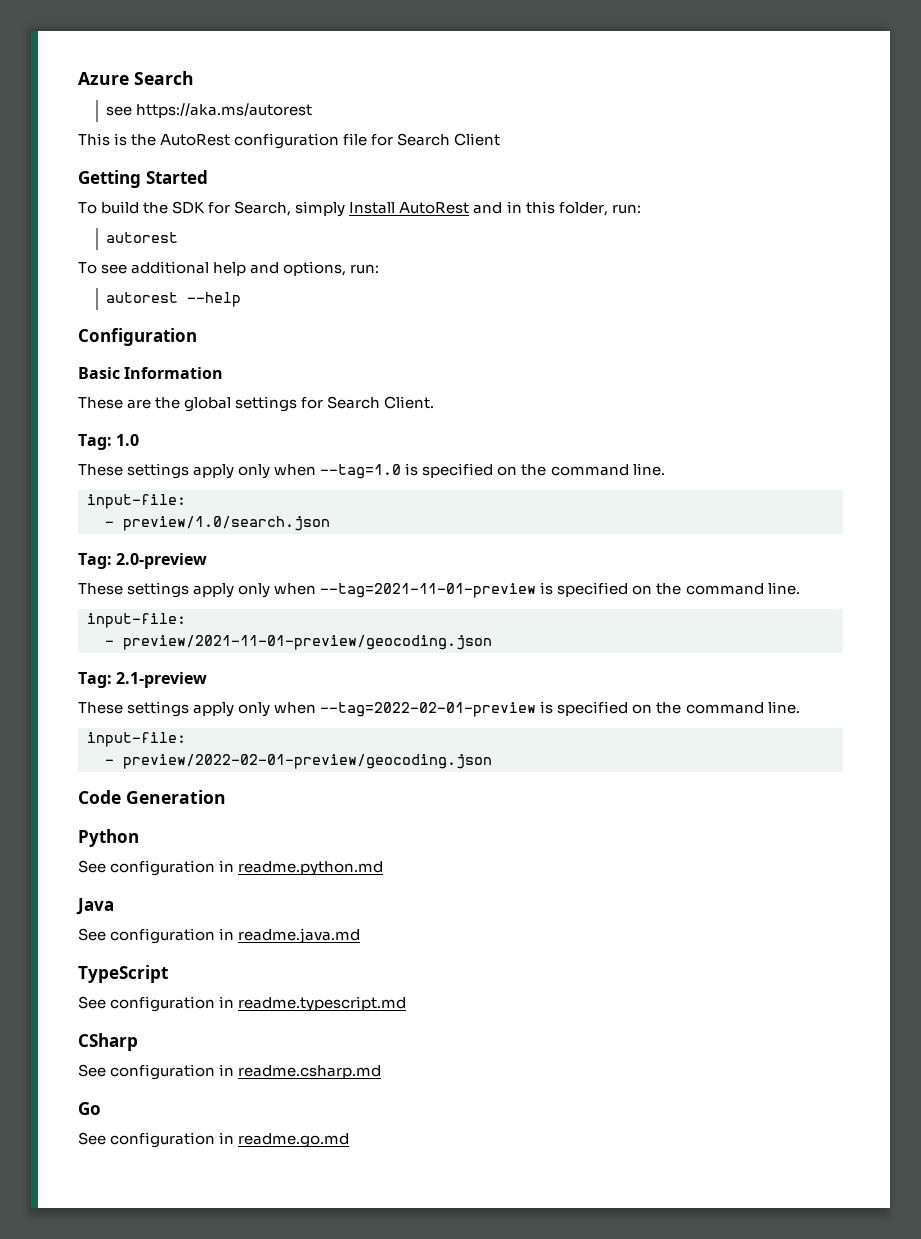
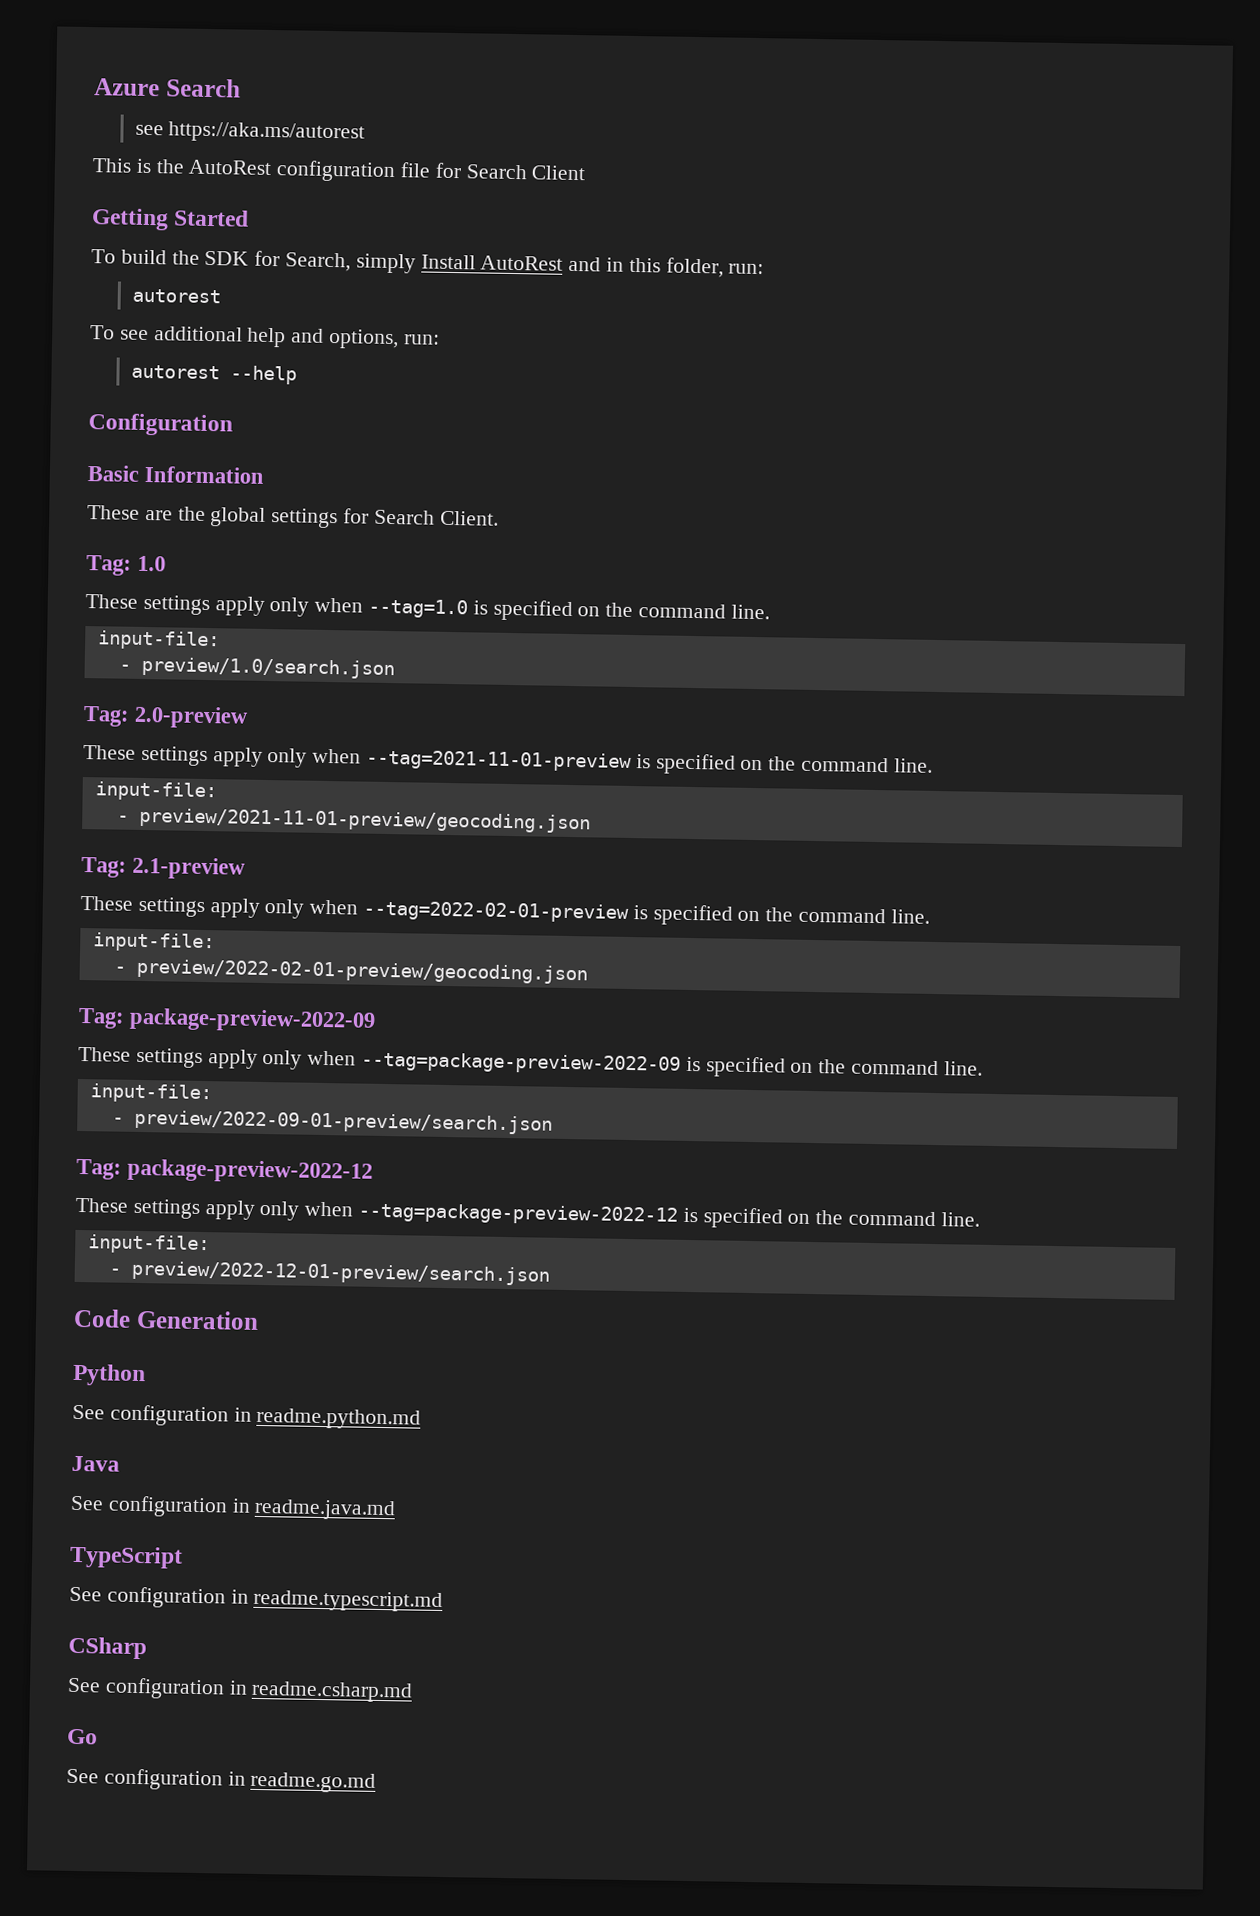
(492, 761) none -> [78,1007,377,1033] [78,1046,983,1078] [89,1083,212,1104] [111,1109,553,1135] [76,1158,374,1184] [75,1197,980,1229] [87,1234,210,1255] [108,1260,550,1286] // Tag: package-preview-2022-09 // These settings apply only when --tag=package-preview-2022-09 is specified on the command line. // input-file: // - preview/2022-09-01-preview/search.json // Tag: package-preview-2022-12 // These settings apply only when --tag=package-preview-2022-12 is specified on the command line. // input-file: // - preview/2022-12-01-preview/search.json

